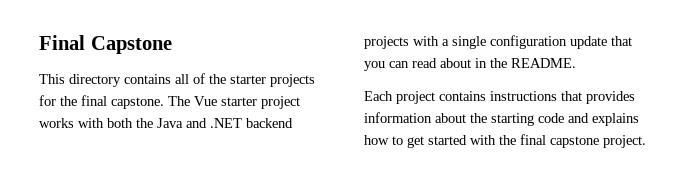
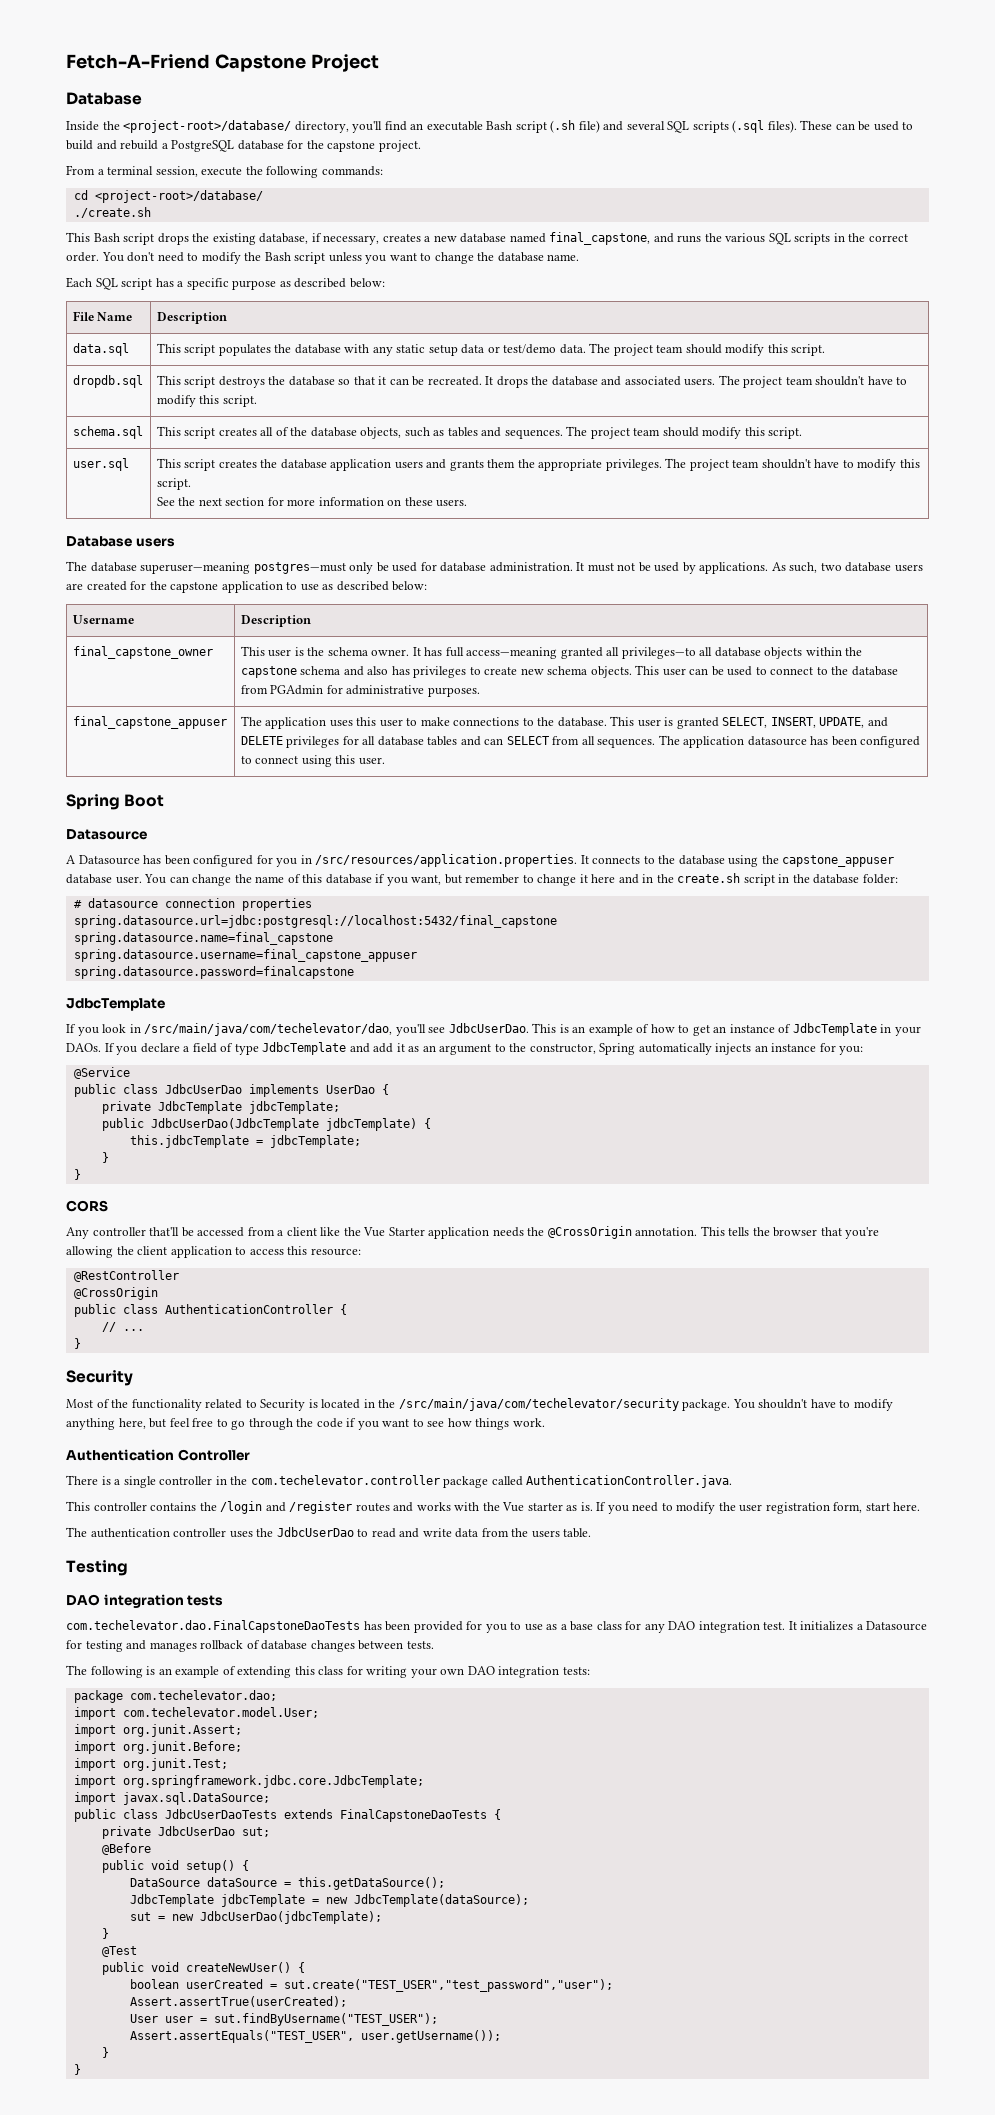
[39,35,85,50] Final -> [66,54,210,69] Fetch-A-Friend
[39,73,315,87] [39,95,300,109] [39,118,293,128] [364,35,632,49] [364,58,576,71] [364,91,635,104] [364,112,639,126] [364,134,646,148] // This directory contains all of the starter projects for the final capstone. The Vue starter project works with both the Java and .NET backend projects with a single configuration update that you can read about in the README. // Each project contains instructions that provides information about the starting code and explains how to get started with the final capstone project. -> [310,54,379,72] [66,92,142,105] [66,120,914,133] [66,140,421,152] [66,165,383,178] [73,190,263,203] [73,207,151,218] [66,232,908,245] [66,252,580,264] [66,277,385,290] [72,311,133,321] [156,312,227,324] [72,343,129,356] [156,343,826,356] [72,375,143,388] [156,375,908,388] [156,395,257,407] [72,426,143,439] [156,426,803,439] [72,458,129,471] [156,458,920,471] [156,478,191,490] [156,497,468,507] [66,536,175,547] [66,561,923,574] [66,581,428,593] [72,615,134,624] [240,615,311,627] [72,646,213,659] [240,646,863,659] [240,665,898,678] [240,685,480,697] [72,716,227,729] [240,716,888,729] [240,735,921,748] [240,755,385,767] [66,794,165,810] [66,829,147,840] [66,854,895,867] [66,873,898,886] [73,898,312,911] [73,915,557,928] [73,932,333,945] [73,949,417,962] [73,966,354,979] [66,998,165,1011] [66,1023,921,1036] [66,1042,864,1055] [73,1067,130,1079] [73,1084,389,1097] [101,1101,340,1114] [101,1118,431,1131] [129,1135,361,1148] [101,1152,109,1163] [73,1169,81,1180] [66,1200,108,1212] [66,1226,880,1239] [66,1246,361,1258] [73,1270,179,1282] [73,1287,158,1300] [73,1304,347,1317] [101,1322,144,1332] [73,1338,81,1349] [66,1370,133,1386] [66,1398,893,1411] [66,1418,545,1430] [66,1449,250,1461] [66,1475,733,1488] [66,1501,921,1514] [66,1527,592,1538] [66,1560,128,1576] [66,1594,224,1608] [66,1620,928,1633] [66,1640,434,1652] [66,1665,590,1678] [73,1690,277,1703] [73,1707,319,1720] [73,1724,242,1737] [73,1741,242,1754] [73,1758,228,1771] [73,1775,424,1788] [73,1792,270,1805] [73,1809,501,1822] [101,1826,270,1839] [101,1843,151,1855] [101,1860,249,1873] [129,1877,445,1890] [129,1894,529,1907] [129,1911,382,1924] [101,1928,109,1939] [101,1946,137,1957] [101,1962,305,1975] [129,1979,613,1992] [129,1996,347,2007] [129,2013,438,2026] [129,2030,501,2043] [101,2047,109,2058] [73,2064,81,2075] Project // Database // Inside the <project-root>/database/ directory, you'll find an executable Bash script (.sh file) and several SQL scripts (.sql files). These can be used to build and rebuild a PostgreSQL database for the capstone project. // From a terminal session, execute the following commands: // cd <project-root>/database/ // ./create.sh // This Bash script drops the existing database, if necessary, creates a new database named final_capstone, and runs the various SQL scripts in the correct order. You don't need to modify the Bash script unless you want to change the database name. // Each SQL script has a specific purpose as described below: // File Name | Description // data.sql | This script populates the database with any static setup data or test/demo data. The project team should modify this script. // dropdb.sql | This script destroys the database so that it can be recreated. It drops the database and associated users. The project team shouldn't have to modify this script. // schema.sql | This script creates all of the database objects, such as tables and sequences. The project team should modify this script. // user.sql | This script creates the database application users and grants them the appropriate privileges. The project team shouldn't have to modify this script. // See the next section for more information on these users. // Database users // The database superuser—meaning postgres—must only be used for database administration. It must not be used by applications. As such, two database users are created for the capstone application to use as described below: // Username | Description // final_capstone_owner | This user is the schema owner. It has full access—meaning granted all privileges—to all database objects within the capstone schema and also has privileges to create new schema objects. This user can be used to connect to the database from PGAdmin for administrative purposes. // final_capstone_appuser | The application uses this user to make connections to the database. This user is granted SELECT, INSERT, UPDATE, and DELETE privileges for all database tables and can SELECT from all sequences. The application datasource has been configured to connect using this user. // Spring Boot // Datasource // A Datasource has been configured for you in /src/resources/application.properties. It connects to the database using the capstone_appuser database user. You can change the name of this database if you want, but remember to change it here and in the create.sh script in the database folder: // # datasource connection properties // spring.datasource.url=jdbc:postgresql://localhost:5432/final_capstone // spring.datasource.name=final_capstone // spring.datasource.username=final_capstone_appuser // spring.datasource.password=finalcapstone // JdbcTemplate // If you look in /src/main/java/com/techelevator/dao, you'll see JdbcUserDao. This is an example of how to get an instance of JdbcTemplate in your DAOs. If you declare a field of type JdbcTemplate and add it as an argument to the constructor, Spring automatically injects an instance for you: // @Service // public class JdbcUserDao implements UserDao { // private JdbcTemplate jdbcTemplate; // public JdbcUserDao(JdbcTemplate jdbcTemplate) { // this.jdbcTemplate = jdbcTemplate; // } // } // CORS // Any controller that'll be accessed from a client like the Vue Starter application needs the @CrossOrigin annotation. This tells the browser that you're allowing the client application to access this resource: // @RestController // @CrossOrigin // public class AuthenticationController { // // ... // } // Security // Most of the functionality related to Security is located in the /src/main/java/com/techelevator/security package. You shouldn't have to modify anything here, but feel free to go through the code if you want to see how things work. // Authentication Controller // There is a single controller in the com.techelevator.controller package called AuthenticationController.java. // This controller contains the /login and /register routes and works with the Vue starter as is. If you need to modify the user registration form, start here. // The authentication controller uses the JdbcUserDao to read and write data from the users table. // Testing // DAO integration tests // com.techelevator.dao.FinalCapstoneDaoTests has been provided for you to use as a base class for any DAO integration test. It initializes a Datasource for testing and manages rollback of database changes between tests. // The following is an example of extending this class for writing your own DAO integration tests: // package com.techelevator.dao; // import com.techelevator.model.User; // import org.junit.Assert; // import org.junit.Before; // import org.junit.Test; // import org.springframework.jdbc.core.JdbcTemplate; // import javax.sql.DataSource; // public class JdbcUserDaoTests extends FinalCapstoneDaoTests { // private JdbcUserDao sut; // @Before // public void setup() { // DataSource dataSource = this.getDataSource(); // JdbcTemplate jdbcTemplate = new JdbcTemplate(dataSource); // sut = new JdbcUserDao(jdbcTemplate); // } // @Test // public void createNewUser() { // boolean userCreated = sut.create("TEST_USER","test_password","user"); // Assert.assertTrue(userCreated); // User user = sut.findByUsername("TEST_USER"); // Assert.assertEquals("TEST_USER", user.getUsername()); // } // }

